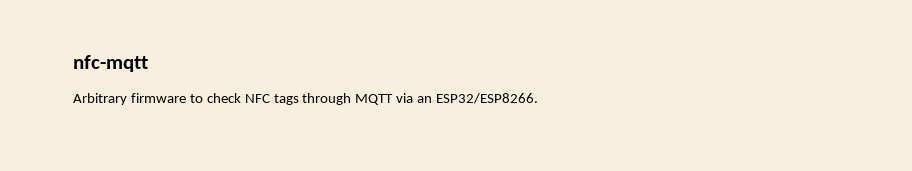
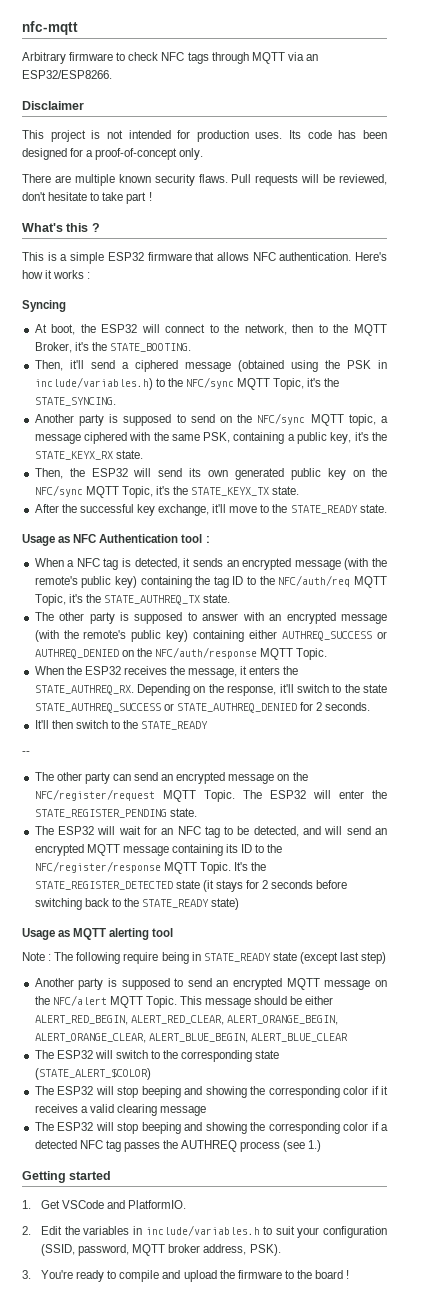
(539, 98) none -> [22,101,84,110] [22,130,387,142] [22,148,204,160] [22,174,387,186] [22,192,152,204] [22,223,100,232] [22,252,387,264] [22,270,91,279] [22,300,66,312] [34,324,388,336] [34,342,191,353] [34,360,388,372] [34,377,340,390] [34,397,116,406] [34,413,388,426] [34,432,388,444] [34,450,143,460] [34,468,387,480] [34,485,300,498] [34,504,387,516] [22,534,210,546] [34,558,388,570] [34,575,387,588] [34,594,231,606] [34,612,387,624] [34,630,387,642] [34,647,328,660] [34,666,299,678] [34,684,387,696] [34,702,371,713] [34,720,209,730] [22,751,30,755] [34,772,308,784] [34,789,388,802] [34,808,197,818] [34,826,388,838] [34,844,283,856] [34,861,267,874] [34,880,348,892] [34,898,240,910] [22,928,174,940] [22,952,387,964] [34,978,387,990] [34,995,334,1008] [34,1015,338,1025] [34,1033,348,1043] [34,1050,280,1062] [34,1068,151,1080] [34,1086,389,1098] [34,1104,207,1116] [34,1122,389,1134] [34,1140,322,1152] [22,1171,112,1183] [22,1200,187,1209] [22,1225,387,1238] [41,1244,281,1256] [22,1270,350,1282] // Disclaimer // This project is not intended for production uses. Its code has been designed for a proof-of-concept only. // There are multiple known security flaws. Pull requests will be reviewed, don't hesitate to take part ! // What's this ? // This is a simple ESP32 firmware that allows NFC authentication. Here's how it works : // Syncing // At boot, the ESP32 will connect to the network, then to the MQTT Broker, it's the STATE_BOOTING. // Then, it'll send a ciphered message (obtained using the PSK in include/variables.h) to the NFC/sync MQTT Topic, it's the STATE_SYNCING. // Another party is supposed to send on the NFC/sync MQTT topic, a message ciphered with the same PSK, containing a public key, it's the STATE_KEYX_RX state. // Then, the ESP32 will send its own generated public key on the NFC/sync MQTT Topic, it's the STATE_KEYX_TX state. // After the successful key exchange, it'll move to the STATE_READY state. // Usage as NFC Authentication tool : // When a NFC tag is detected, it sends an encrypted message (with the remote's public key) containing the tag ID to the NFC/auth/req MQTT Topic, it's the STATE_AUTHREQ_TX state. // The other party is supposed to answer with an encrypted message (with the remote's public key) containing either AUTHREQ_SUCCESS or AUTHREQ_DENIED on the NFC/auth/response MQTT Topic. // When the ESP32 receives the message, it enters the STATE_AUTHREQ_RX. Depending on the response, it'll switch to the state STATE_AUTHREQ_SUCCESS or STATE_AUTHREQ_DENIED for 2 seconds. // It'll then switch to the STATE_READY // -- // The other party can send an encrypted message on the NFC/register/request MQTT Topic. The ESP32 will enter the STATE_REGISTER_PENDING state. // The ESP32 will wait for an NFC tag to be detected, and will send an encrypted MQTT message containing its ID to the NFC/register/response MQTT Topic. It's the STATE_REGISTER_DETECTED state (it stays for 2 seconds before switching back to the STATE_READY state) // Usage as MQTT alerting tool // Note : The following require being in STATE_READY state (except last step) // Another party is supposed to send an encrypted MQTT message on the NFC/alert MQTT Topic. This message should be either ALERT_RED_BEGIN, ALERT_RED_CLEAR, ALERT_ORANGE_BEGIN, ALERT_ORANGE_CLEAR, ALERT_BLUE_BEGIN, ALERT_BLUE_CLEAR // The ESP32 will switch to the corresponding state (STATE_ALERT_$COLOR) // The ESP32 will stop beeping and showing the corresponding color if it receives a valid clearing message // The ESP32 will stop beeping and showing the corresponding color if a detected NFC tag passes the AUTHREQ process (see 1.) // Getting started // 1. Get VSCode and PlatformIO. // 2. Edit the variables in include/variables.h to suit your configuration (SSID, password, MQTT broker address, PSK). // 3. You're ready to compile and upload the firmware to the board !

